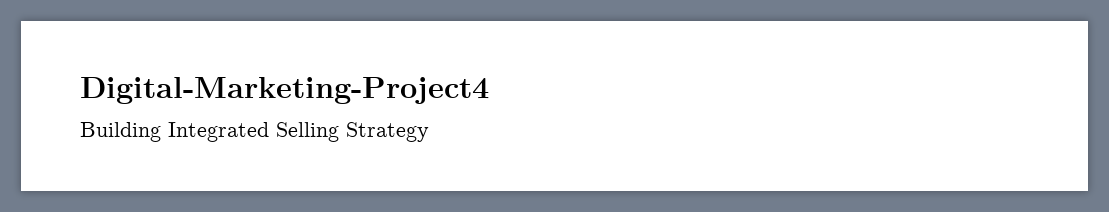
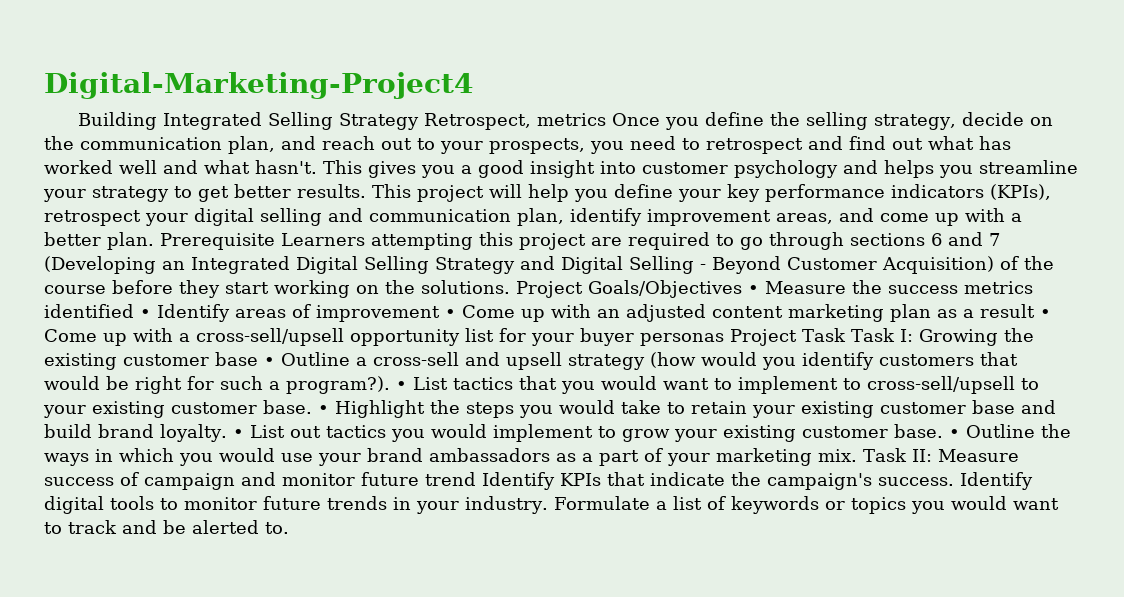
(429, 132) none -> [423,112,1053,130] [44,136,1011,154] [44,160,1078,178] [43,184,1051,202] [44,208,1022,226] [44,232,1000,250] [44,256,1054,274] [44,280,1033,298] [44,304,1051,322] [44,328,1034,346] [44,352,1018,370] [44,376,1039,394] [43,400,1056,418] [44,424,1071,442] [44,448,1019,466] [44,472,1033,490] [44,496,1059,514] [44,520,289,534] Retrospect, metrics Once you define the selling strategy, decide on the communication plan, and reach out to your prospects, you need to retrospect and find out what has worked well and what hasn't. This gives you a good insight into customer psychology and helps you streamline your strategy to get better results. This project will help you define your key performance indicators (KPIs), retrospect your digital selling and communication plan, identify improvement areas, and come up with a better plan. Prerequisite Learners attempting this project are required to go through sections 6 and 7 (Developing an Integrated Digital Selling Strategy and Digital Selling - Beyond Customer Acquisition) of the course before they start working on the solutions. Project Goals/Objectives • Measure the success metrics identified • Identify areas of improvement • Come up with an adjusted content marketing plan as a result • Come up with a cross-sell/upsell opportunity list for your buyer personas Project Task Task I: Growing the existing customer base • Outline a cross-sell and upsell strategy (how would you identify customers that would be right for such a program?). • List tactics that you would want to implement to cross-sell/upsell to your existing customer base. • Highlight the steps you would take to retain your existing customer base and build brand loyalty. • List out tactics you would implement to grow your existing customer base. • Outline the ways in which you would use your brand ambassadors as a part of your marketing mix. Task II: Measure success of campaign and monitor future trend Identify KPIs that indicate the campaign's success. Identify digital tools to monitor future trends in your industry. Formulate a list of keywords or topics you would want to track and be alerted to.

